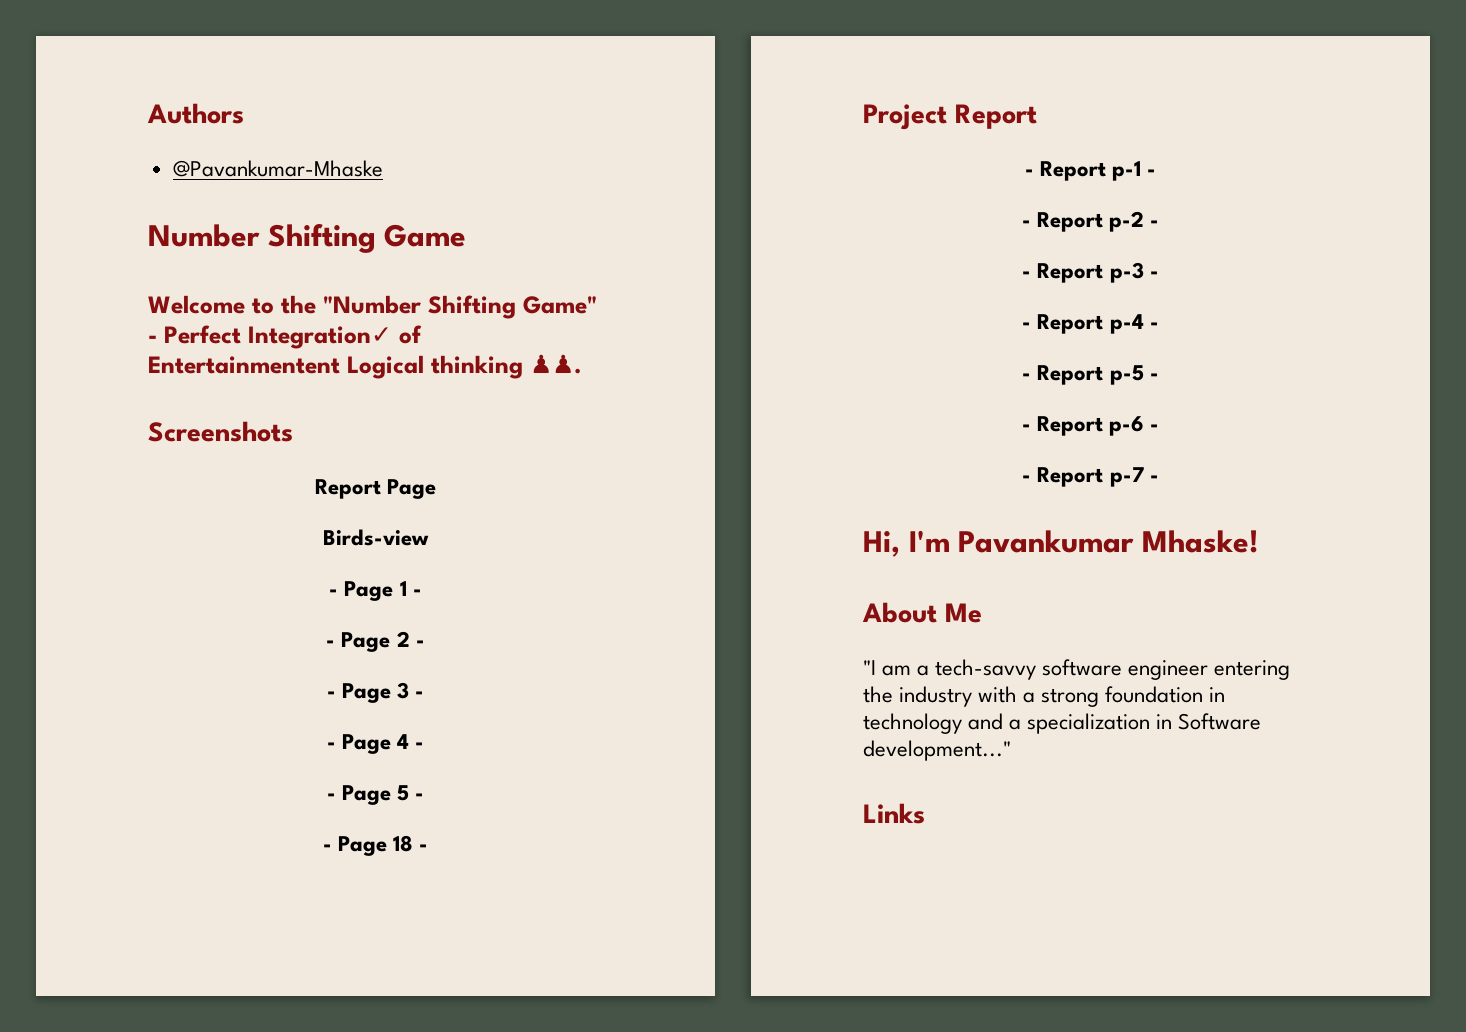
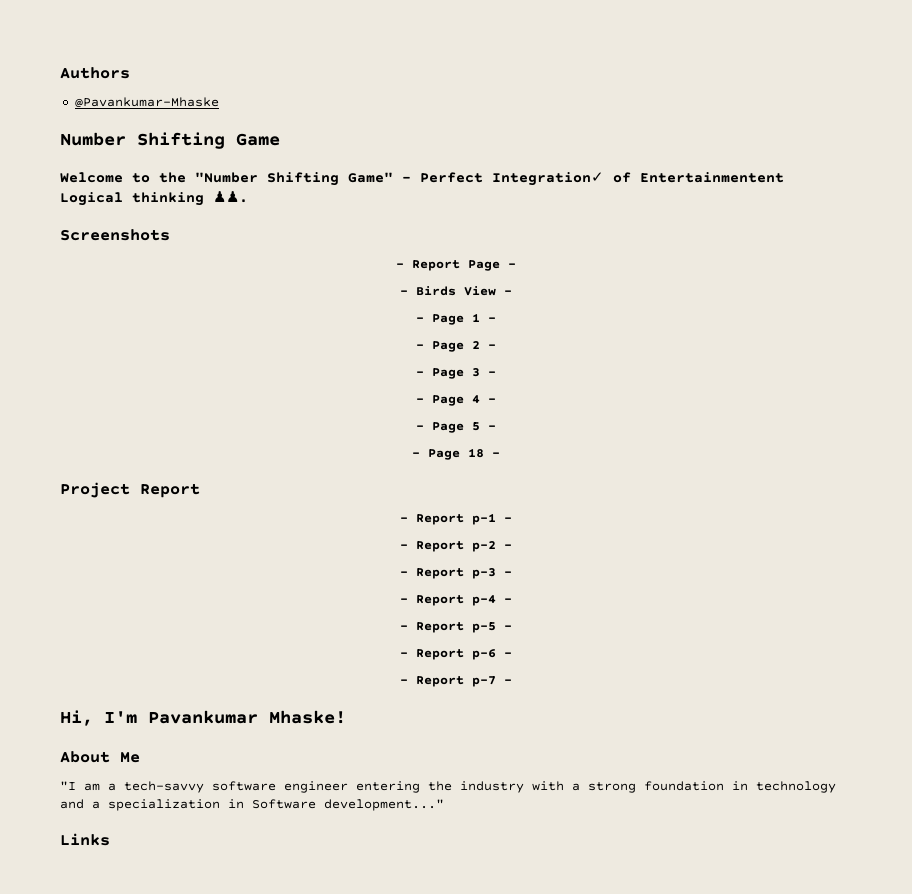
(293, 431) none -> [396,263,404,268] -
[323,529,429,546] // Birds-view -> [508,263,516,268] [400,286,512,296] - // - Birds View -

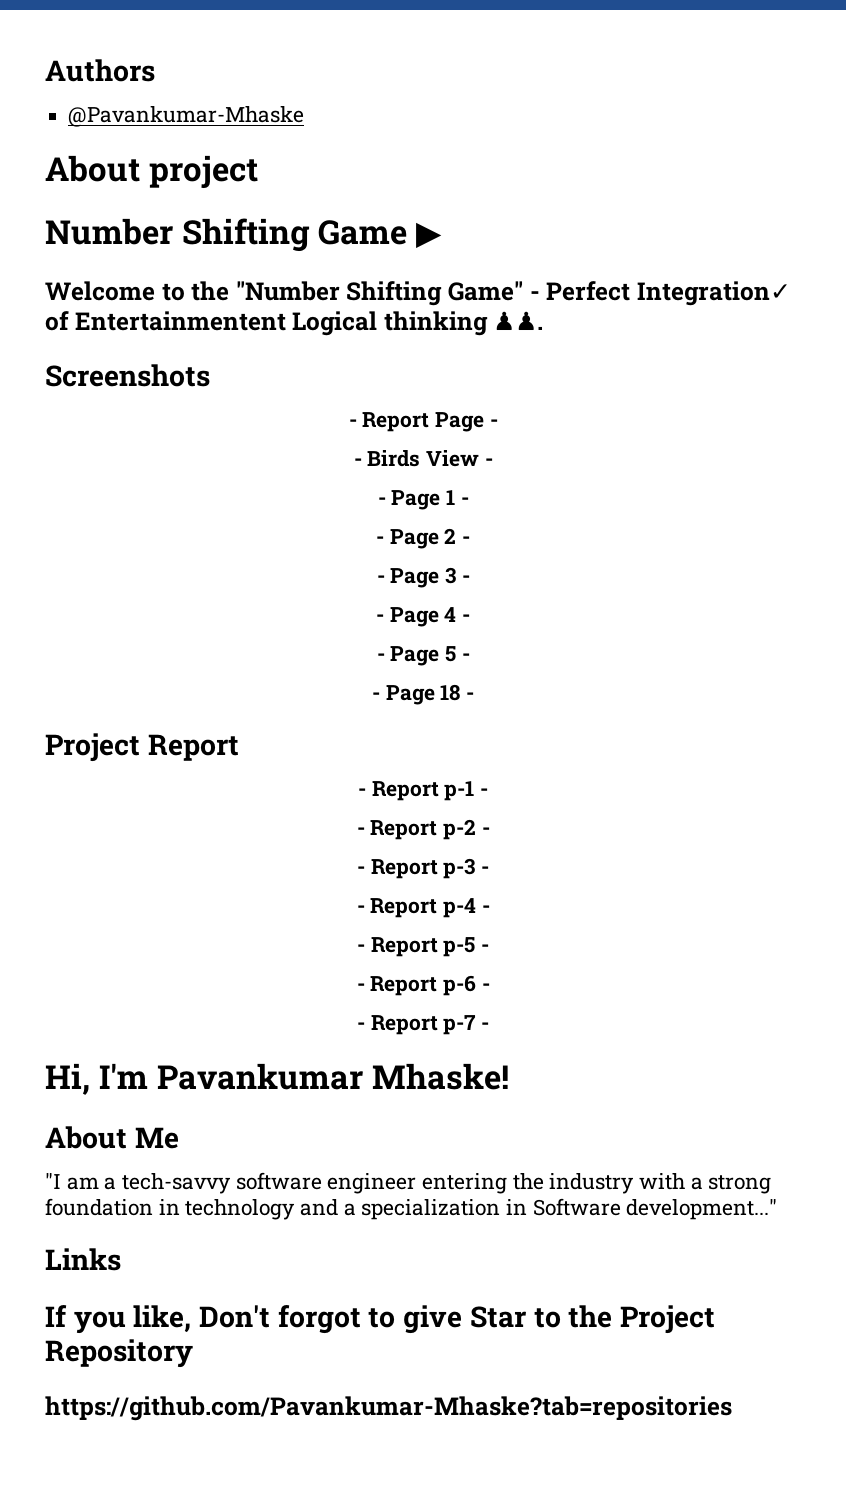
(219, 102) none -> [45,155,258,189] // About project
(280, 139) none -> [415,222,442,249] ▶
(110, 839) none -> [45,1305,715,1334] [45,1339,193,1368] [45,1396,732,1421] // If you like, Don't forgot to give Star to the Project Repository // https://github.com/Pavankumar-Mhaske?tab=repositories

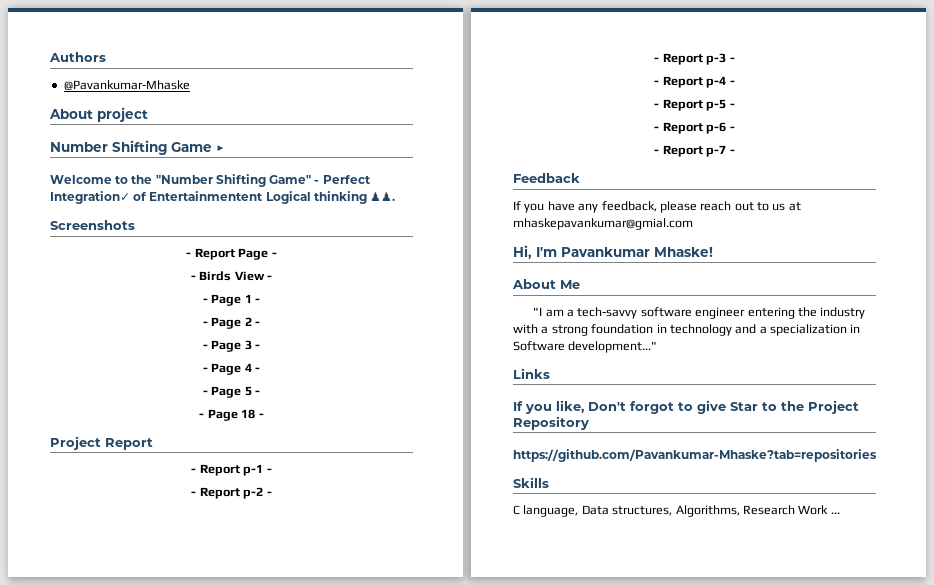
(490, 1026) none -> [513,173,580,183] [513,201,801,213] [513,218,693,230] // Feedback // If you have any feedback, please reach out to us at mhaskepavankumar@gmial.com
(732, 1408) none -> [513,477,549,488] [513,505,840,517] // Skills // C language, Data structures, Algorithms, Research Work ...

